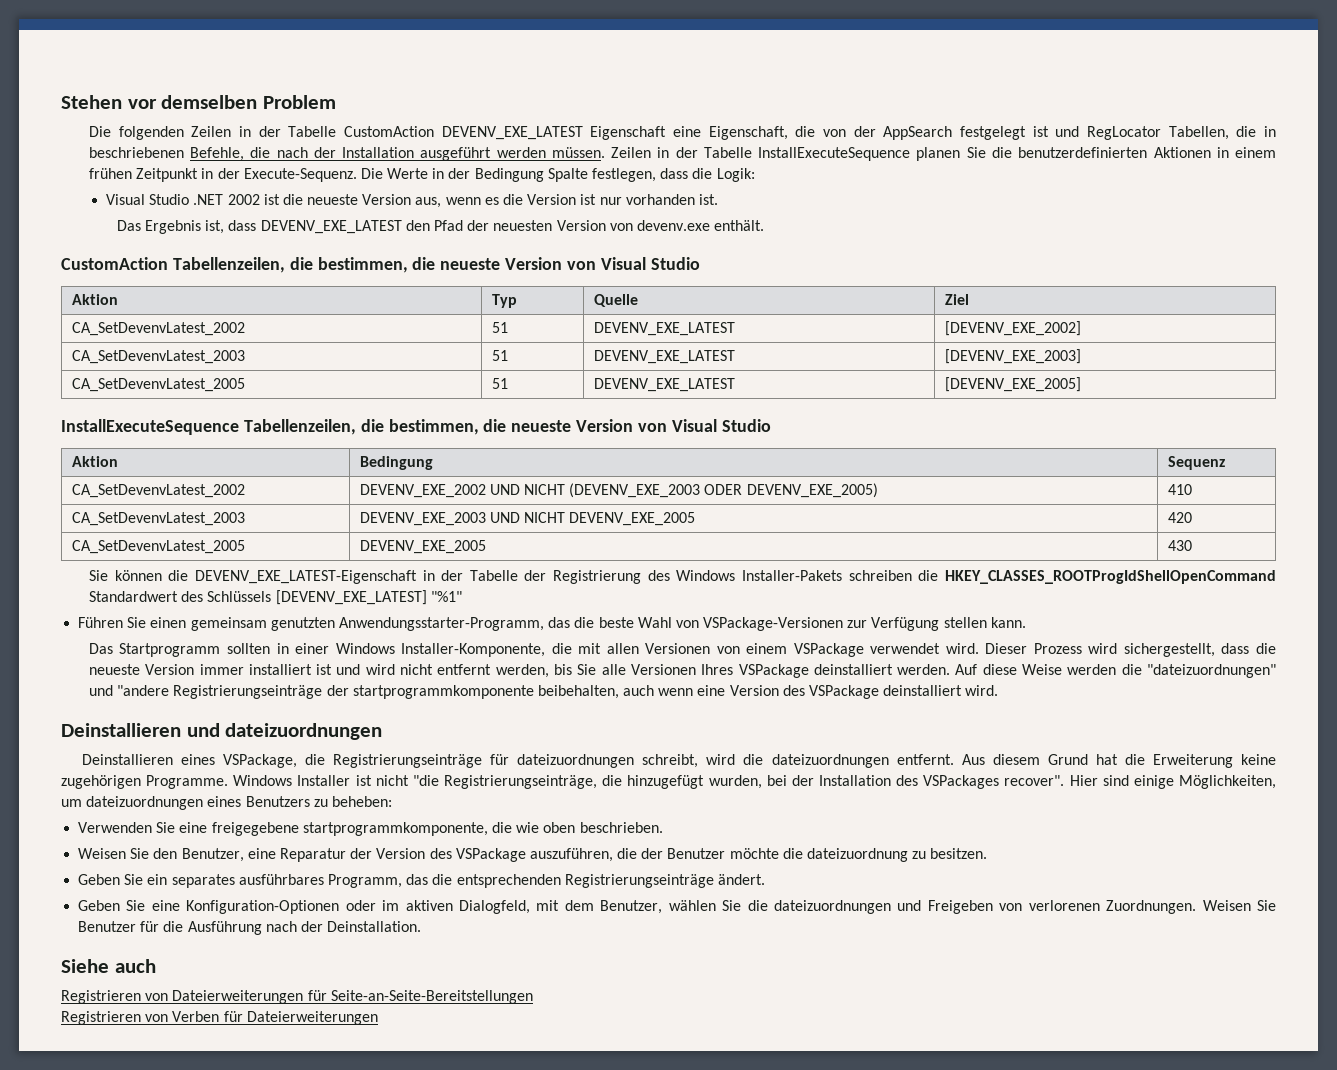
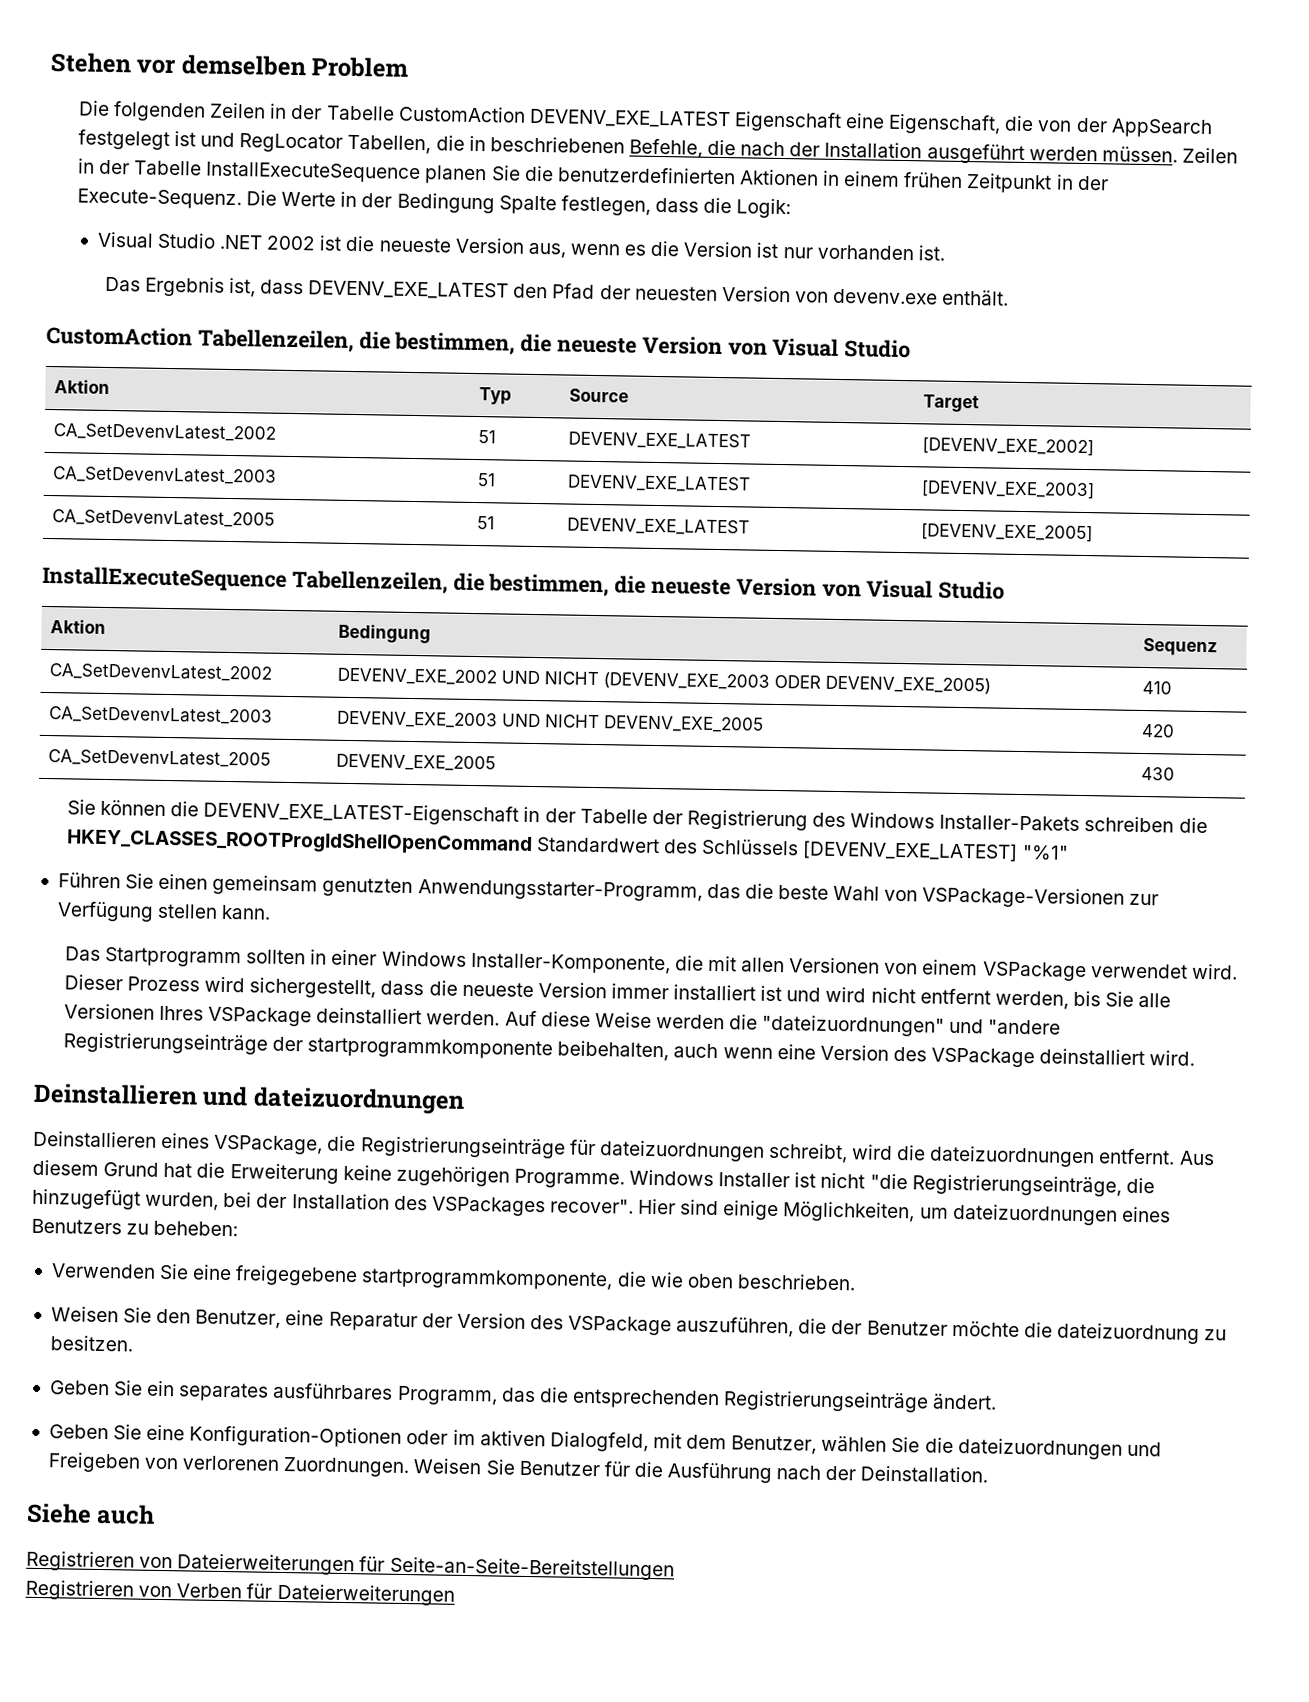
[593,294,638,307] [944,294,969,305] Quelle | Ziel -> [569,388,630,403] [923,394,980,413] Source | Target

